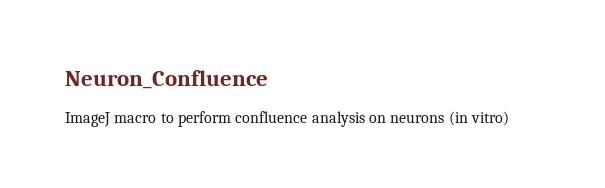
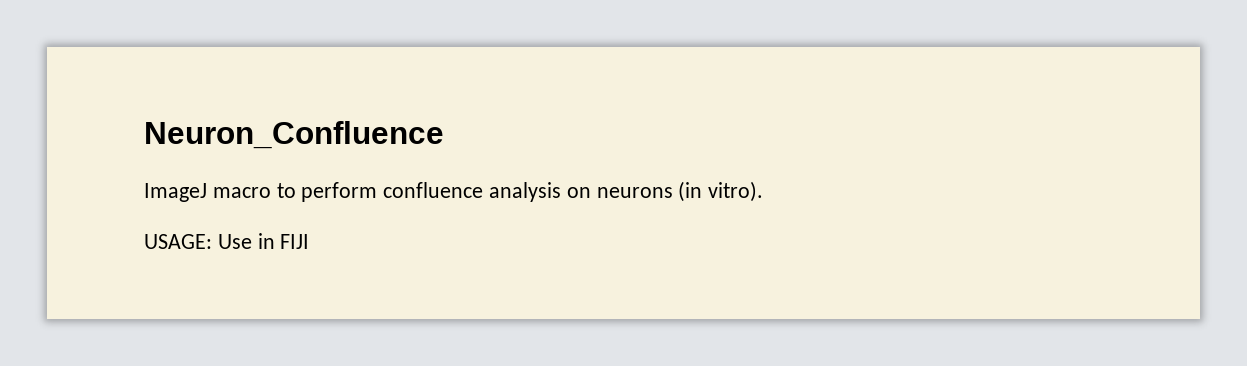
[470,111,509,126] vitro) -> [708,181,764,202] [144,233,310,249] vitro). // USAGE: Use in FIJI

